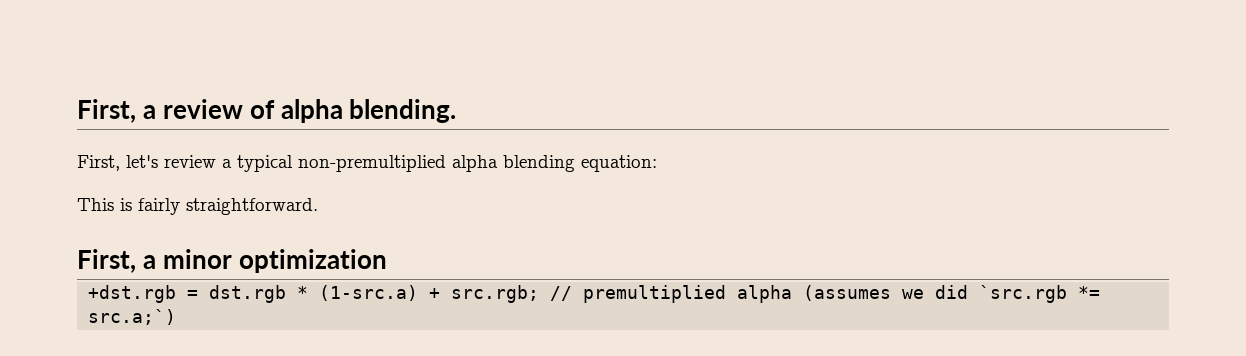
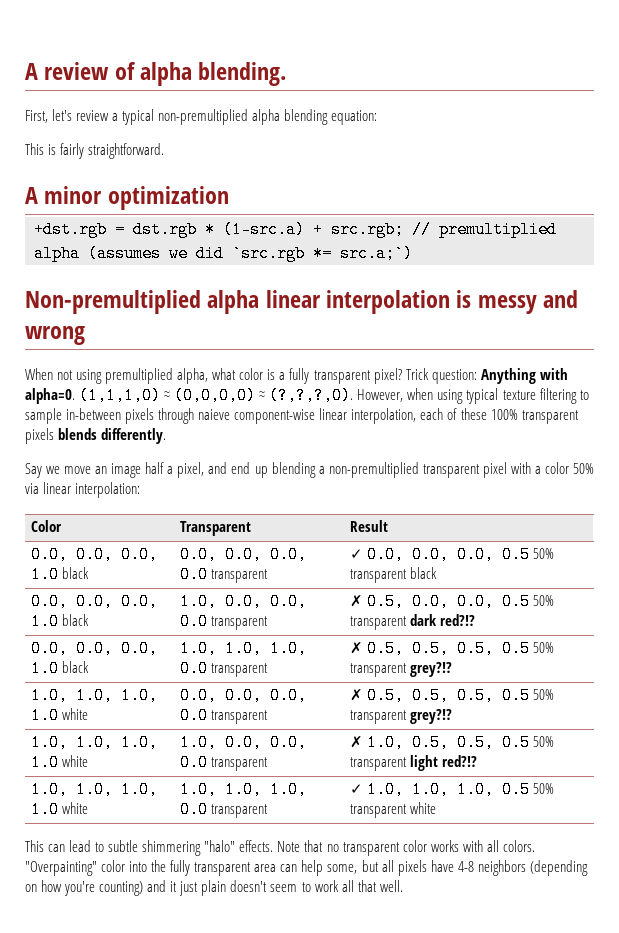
[77,99,156,123] First, a -> [25,63,38,80] A
[77,249,156,273] First, a -> [25,187,38,204] A
(177, 317) none -> [25,290,579,314] [25,326,85,345] [25,368,568,384] [25,387,589,404] [25,408,579,424] [25,428,167,444] [25,462,594,478] [25,482,141,498] [31,520,63,532] [180,521,252,536] [350,520,389,532] [31,546,159,563] [31,566,90,583] [180,546,308,563] [180,566,269,583] [350,546,555,563] [350,567,438,583] [31,593,159,610] [31,613,90,630] [180,593,308,610] [180,613,269,630] [350,593,555,610] [350,614,476,630] [31,640,159,657] [31,660,90,677] [180,640,308,657] [180,660,269,677] [350,640,555,657] [350,662,453,677] [31,687,159,704] [31,707,89,724] [180,687,308,704] [180,707,269,724] [350,687,555,704] [350,709,453,724] [31,734,159,751] [31,754,89,771] [180,734,308,751] [180,754,269,771] [350,734,555,751] [350,755,478,771] [31,781,159,798] [31,801,89,818] [180,781,308,798] [180,801,269,818] [350,781,555,798] [350,802,437,818] [25,840,535,856] [25,860,588,876] [25,880,403,896] // Non-premultiplied alpha linear interpolation is messy and wrong // When not using premultiplied alpha, what color is a fully transparent pixel? Trick question: Anything with alpha=0. (1,1,1,0) ≈ (0,0,0,0) ≈ (?,?,?,0). However, when using typical texture filtering to sample in-between pixels through naieve component-wise linear interpolation, each of these 100% transparent pixels blends differently. // Say we move an image half a pixel, and end up blending a non-premultiplied transparent pixel with a color 50% via linear interpolation: // Color | Transparent | Result // 0.0, 0.0, 0.0, 1.0 black | 0.0, 0.0, 0.0, 0.0 transparent | ✓ 0.0, 0.0, 0.0, 0.5 50% transparent black // 0.0, 0.0, 0.0, 1.0 black | 1.0, 0.0, 0.0, 0.0 transparent | ✗ 0.5, 0.0, 0.0, 0.5 50% transparent dark red?!? // 0.0, 0.0, 0.0, 1.0 black | 1.0, 1.0, 1.0, 0.0 transparent | ✗ 0.5, 0.5, 0.5, 0.5 50% transparent grey?!? // 1.0, 1.0, 1.0, 1.0 white | 0.0, 0.0, 0.0, 0.0 transparent | ✗ 0.5, 0.5, 0.5, 0.5 50% transparent grey?!? // 1.0, 1.0, 1.0, 1.0 white | 1.0, 0.0, 0.0, 0.0 transparent | ✗ 1.0, 0.5, 0.5, 0.5 50% transparent light red?!? // 1.0, 1.0, 1.0, 1.0 white | 1.0, 1.0, 1.0, 0.0 transparent | ✓ 1.0, 1.0, 1.0, 0.5 50% transparent white // This can lead to subtle shimmering "halo" effects. Note that no transparent color works with all colors. "Overpainting" color into the fully transparent area can help some, but all pixels have 4-8 neighbors (depending on how you're counting) and it just plain doesn't seem to work all that well.

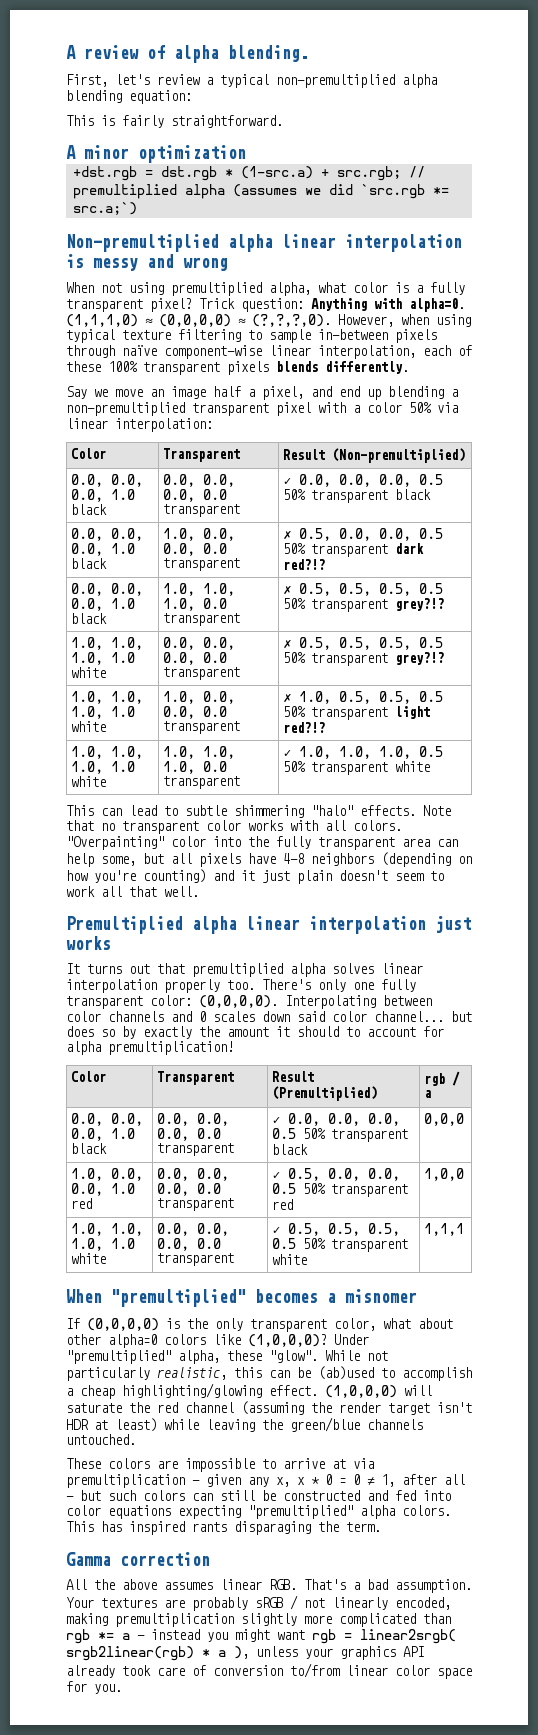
[198,409,231,420] naieve -> [122,345,157,356] naïve
(389, 526) none -> [332,448,466,463] (Non-premultiplied)
(403, 886) none -> [66,916,471,934] [66,936,111,950] [66,963,423,977] [66,979,416,993] [66,995,432,1009] [66,1011,472,1022] [66,1026,444,1039] [66,1041,234,1055] [71,1071,107,1082] [157,1071,235,1085] [272,1071,315,1082] [272,1086,378,1101] [424,1071,461,1086] [424,1090,432,1098] [71,1113,144,1126] [71,1128,136,1141] [71,1143,108,1154] [157,1113,230,1126] [157,1128,222,1141] [157,1143,235,1156] [272,1113,401,1126] [272,1128,409,1142] [272,1144,309,1155] [424,1113,465,1126] [71,1168,144,1181] [71,1183,136,1196] [71,1198,93,1209] [157,1168,230,1181] [157,1183,222,1196] [157,1198,235,1211] [272,1168,401,1181] [272,1183,409,1197] [272,1199,294,1210] [424,1168,465,1181] [71,1223,144,1236] [71,1238,136,1251] [71,1253,107,1264] [157,1223,230,1236] [157,1238,222,1251] [157,1253,235,1266] [272,1223,401,1236] [272,1238,409,1252] [272,1254,308,1265] [424,1223,465,1236] [66,1289,417,1307] [66,1318,453,1332] [66,1334,369,1348] [66,1350,388,1364] [66,1366,472,1381] [66,1383,432,1399] [66,1401,472,1415] [66,1417,423,1432] [66,1434,136,1445] [66,1458,374,1472] [66,1474,465,1488] [66,1490,451,1501] [66,1505,451,1519] [66,1521,381,1535] [66,1552,210,1566] [66,1579,472,1593] [66,1595,451,1611] [66,1613,451,1627] [66,1629,456,1644] [66,1646,424,1661] [66,1663,472,1679] [66,1681,122,1694] // Premultiplied alpha linear interpolation just works // It turns out that premultiplied alpha solves linear interpolation properly too. There's only one fully transparent color: (0,0,0,0). Interpolating between color channels and 0 scales down said color channel... but does so by exactly the amount it should to account for alpha premultiplication! // Color | Transparent | Result (Premultiplied) | rgb / a // 0.0, 0.0, 0.0, 1.0 black | 0.0, 0.0, 0.0, 0.0 transparent | ✓ 0.0, 0.0, 0.0, 0.5 50% transparent black | 0,0,0 // 1.0, 0.0, 0.0, 1.0 red | 0.0, 0.0, 0.0, 0.0 transparent | ✓ 0.5, 0.0, 0.0, 0.5 50% transparent red | 1,0,0 // 1.0, 1.0, 1.0, 1.0 white | 0.0, 0.0, 0.0, 0.0 transparent | ✓ 0.5, 0.5, 0.5, 0.5 50% transparent white | 1,1,1 // When "premultiplied" becomes a misnomer // If (0,0,0,0) is the only transparent color, what about other alpha=0 colors like (1,0,0,0)? Under "premultiplied" alpha, these "glow". While not particularly realistic, this can be (ab)used to accomplish a cheap highlighting/glowing effect. (1,0,0,0) will saturate the red channel (assuming the render target isn't HDR at least) while leaving the green/blue channels untouched. // These colors are impossible to arrive at via premultiplication - given any x, x * 0 = 0 ≠ 1, after all - but such colors can still be constructed and fed into color equations expecting "premultiplied" alpha colors. This has inspired rants disparaging the term. // Gamma correction // All the above assumes linear RGB. That's a bad assumption. Your textures are probably sRGB / not linearly encoded, making premultiplication slightly more complicated than rgb *= a - instead you might want rgb = linear2srgb( srgb2linear(rgb) * a ), unless your graphics API already took care of conversion to/from linear color space for you.

